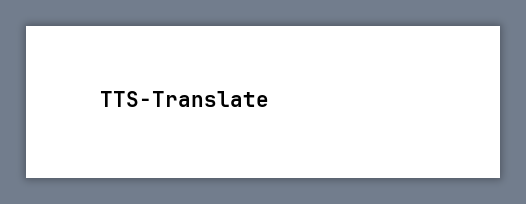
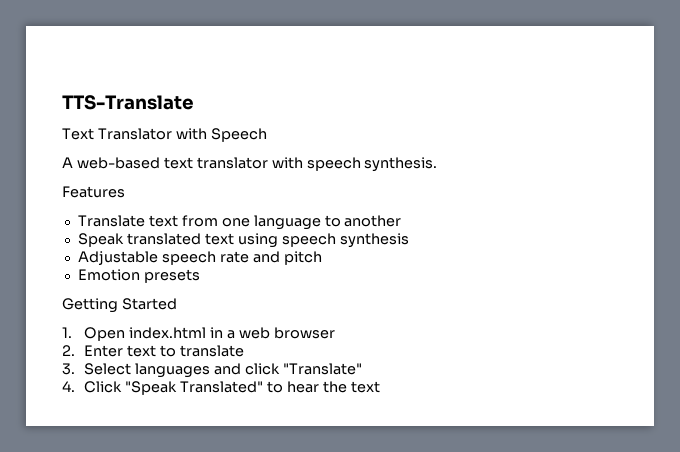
(269, 99) none -> [62,128,267,142] [62,157,438,172] [62,186,125,198] [77,215,402,230] [77,233,409,248] [77,251,322,265] [77,269,200,283] [62,298,177,313] [62,327,335,341] [62,345,244,357] [62,363,362,378] [62,381,380,395] // Text Translator with Speech // A web-based text translator with speech synthesis. // Features // Translate text from one language to another // Speak translated text using speech synthesis // Adjustable speech rate and pitch // Emotion presets // Getting Started // 1. Open index.html in a web browser // 2. Enter text to translate // 3. Select languages and click "Translate" // 4. Click "Speak Translated" to hear the text

